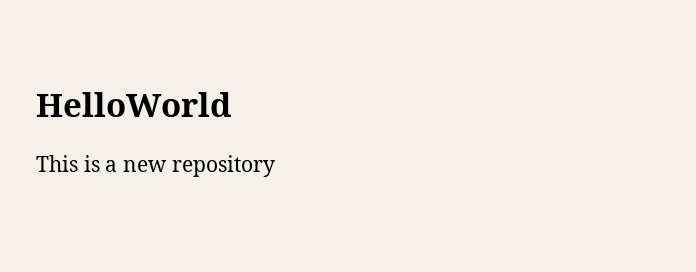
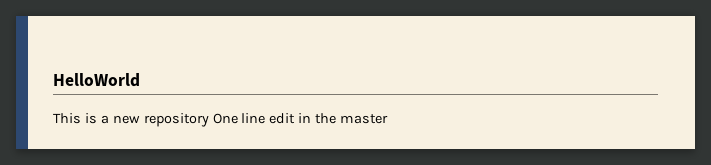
(275, 166) none -> [212,113,389,124] One line edit in the master

